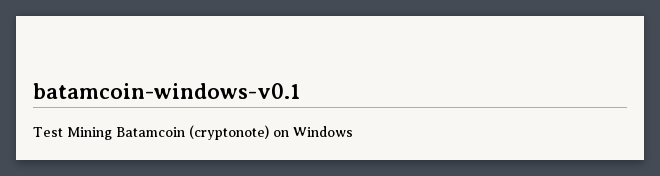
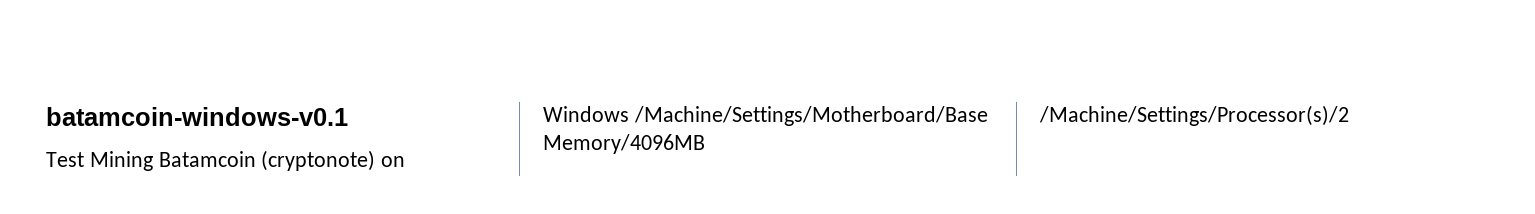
(353, 131) none -> [633,106,988,126] [543,134,705,154] [1039,105,1349,126] /Machine/Settings/Motherboard/Base Memory/4096MB /Machine/Settings/Processor(s)/2

